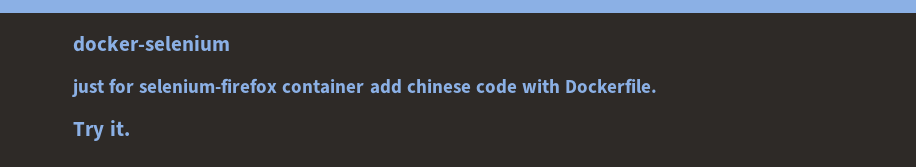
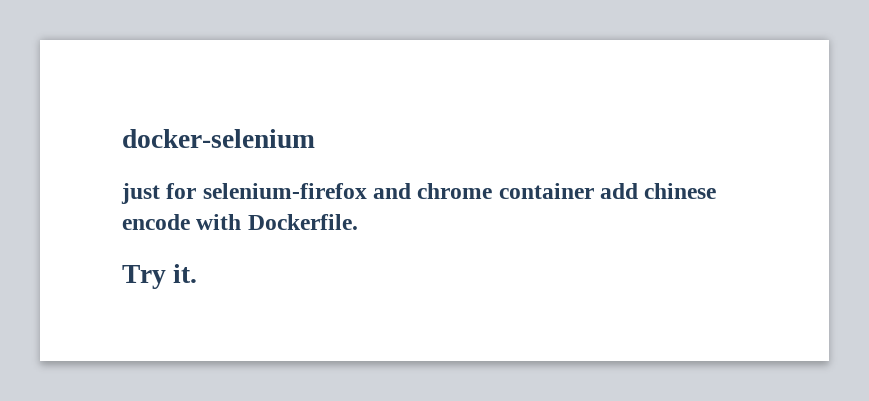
(278, 85) none -> [373,183,493,199] and chrome
[475,79,517,94] code -> [122,214,190,230] encode

